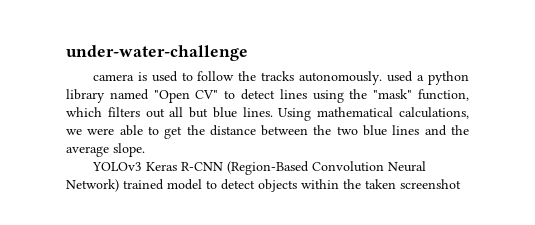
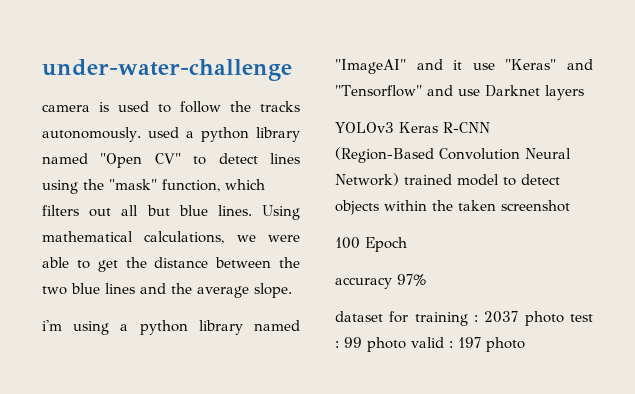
(145, 150) none -> [42,320,300,335] [335,59,593,74] [335,85,584,100] // i'm using a python library named "ImageAI" and it use "Keras" and "Tensorflow" and use Darknet layers
(461, 184) none -> [335,237,407,252] [335,274,426,289] [335,311,593,326] [335,337,525,352] // 100 Epoch // accuracy 97% // dataset for training : 2037 photo test : 99 photo valid : 197 photo

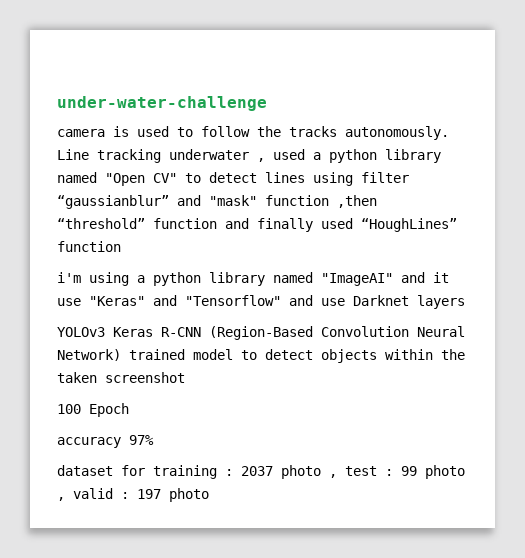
(141, 134) none -> [57,149,265,163] Line tracking underwater ,
[83,179,265,192] [42,205,300,220] [42,231,300,244] [42,257,300,272] [42,283,292,298] the "mask" function, which filters out all but blue lines. Using mathematical calculations, we were able to get the distance between the two blue lines and the average slope. -> [361,172,409,183] [57,195,377,209] [57,218,457,232] [57,241,121,252] filter “gaussianblur” and "mask" function ,then “threshold” function and finally used “HoughLines” function
(564, 318) none -> [329,474,337,478] ,
(406, 344) none -> [57,497,65,501] ,

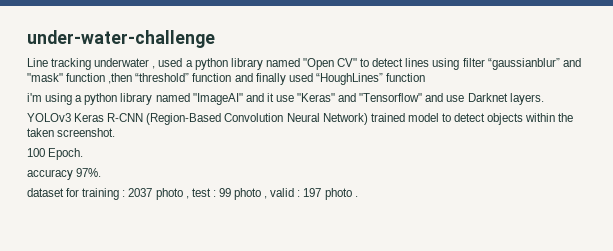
[57,126,449,140] camera is used to follow the tracks autonomously. -> (215, 39) none
[417,295,465,309] layers -> [509,93,544,105] layers.
[105,372,185,383] screenshot -> [57,128,116,137] screenshot.
[89,403,129,417] Epoch -> [48,148,84,160] Epoch.
[129,435,154,445] 97% -> [76,168,102,177] 97%.
(209, 495) none -> [354,196,358,197] .

